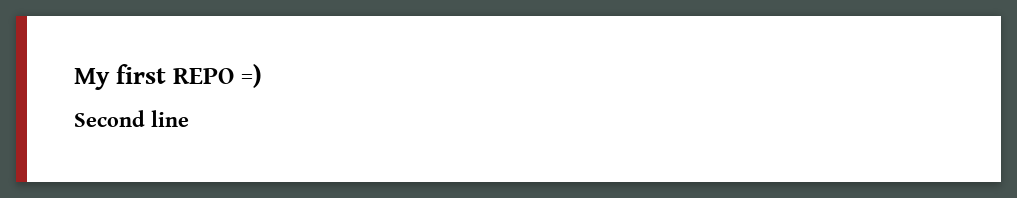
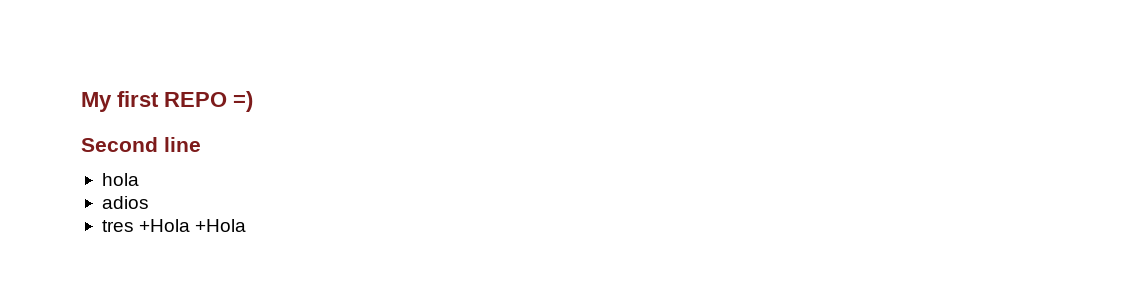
(189, 118) none -> [101,173,139,186] [101,196,149,209] [101,219,247,232] // hola // adios // tres +Hola +Hola

